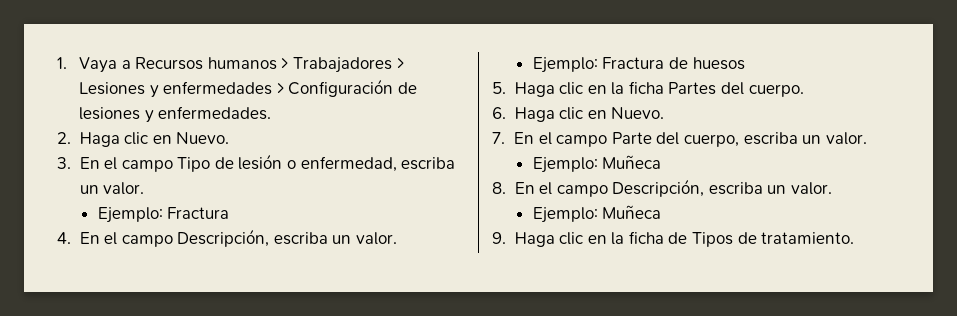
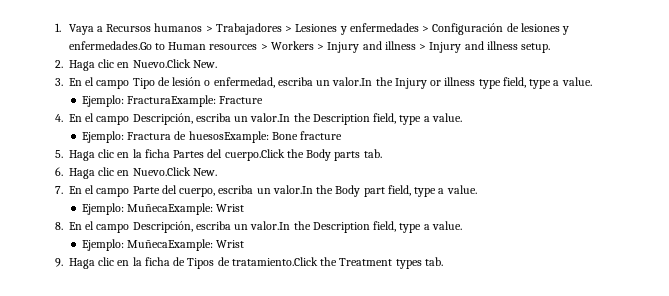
[158,106,272,120] enfermedades. -> [68,41,551,53] enfermedades.Go to Human resources > Workers > Injury and illness > Injury and illness setup.
[176,132,230,144] Nuevo. -> [132,59,217,68] Nuevo.Click New.
[103,182,145,195] [97,207,230,223] valor. // Ejemplo: Fractura -> [332,77,592,89] [81,95,264,107] valor.In the Injury or illness type field, type a value. // Ejemplo: FracturaExample: Fracture
[356,232,398,245] valor. -> [250,113,462,125] valor.In the Description field, type a value.
[692,57,745,70] huesos -> [188,131,343,143] huesosExample: Bone fracture
[748,84,804,97] cuerpo. -> [224,149,382,161] cuerpo.Click the Body parts tab.
[611,107,665,119] Nuevo. -> [132,167,217,176] Nuevo.Click New.
[825,132,867,145] [532,155,662,173] valor. // Ejemplo: Muñeca -> [272,185,477,197] [81,203,245,215] valor.In the Body part field, type a value. // Ejemplo: MuñecaExample: Wrist
[791,182,833,195] [532,205,662,223] valor. // Ejemplo: Muñeca -> [250,221,462,233] [81,239,245,251] valor.In the Description field, type a value. // Ejemplo: MuñecaExample: Wrist
[761,232,855,244] tratamiento. -> [231,257,443,269] tratamiento.Click the Treatment types tab.

